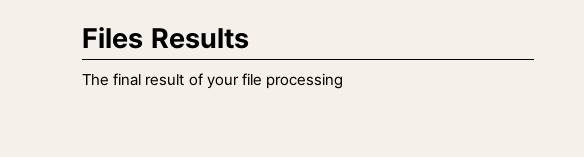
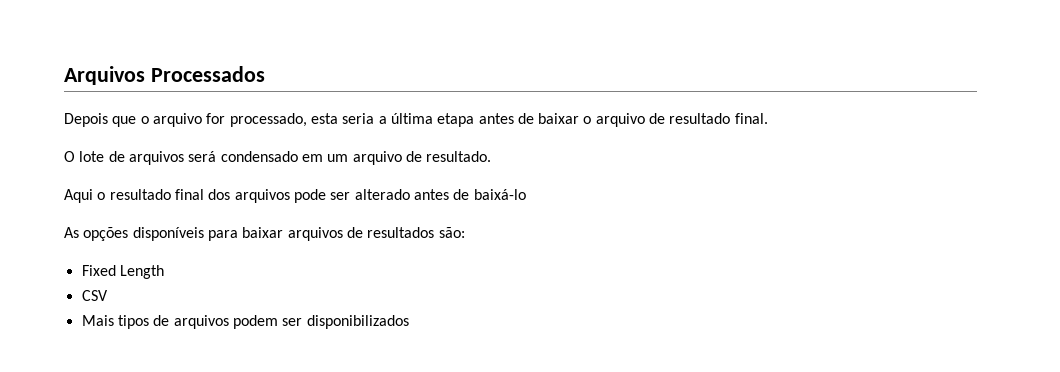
[82,27,249,49] [82,73,344,89] Files Results // The final result of your file processing -> [64,66,265,85] [64,113,768,127] [64,151,492,165] [64,189,526,203] [64,227,465,241] [81,265,164,279] [81,290,108,301] [81,315,409,329] Arquivos Processados // Depois que o arquivo for processado, esta seria a última etapa antes de baixar o arquivo de resultado final. // O lote de arquivos será condensado em um arquivo de resultado. // Aqui o resultado final dos arquivos pode ser alterado antes de baixá-lo // As opções disponíveis para baixar arquivos de resultados são: // Fixed Length // CSV // Mais tipos de arquivos podem ser disponibilizados

